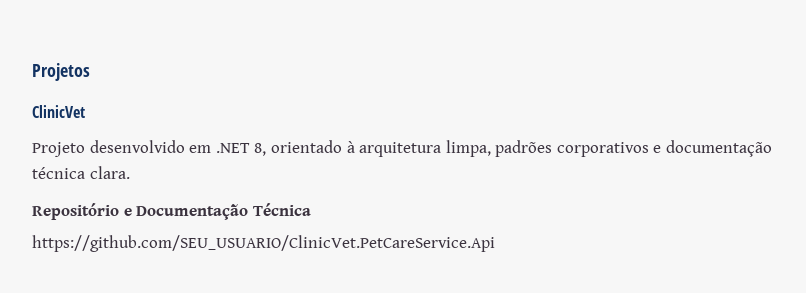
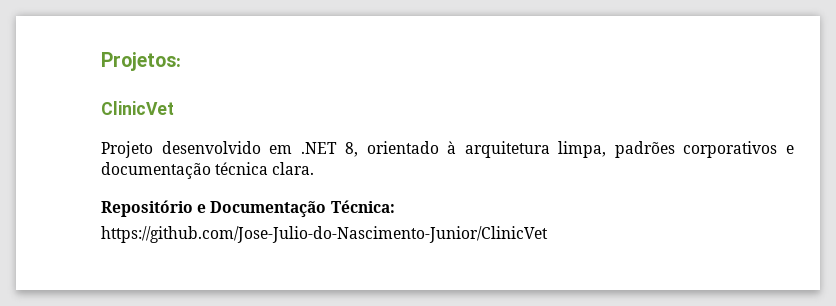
[32,63,90,81] Projetos -> [101,52,181,71] Projetos:
[252,203,311,216] [32,235,495,252] Técnica // https://github.com/SEU_USUARIO/ClinicVet.PetCareService.Api -> [330,200,395,213] [101,226,548,243] Técnica: // https://github.com/Jose-Julio-do-Nascimento-Junior/ClinicVet

